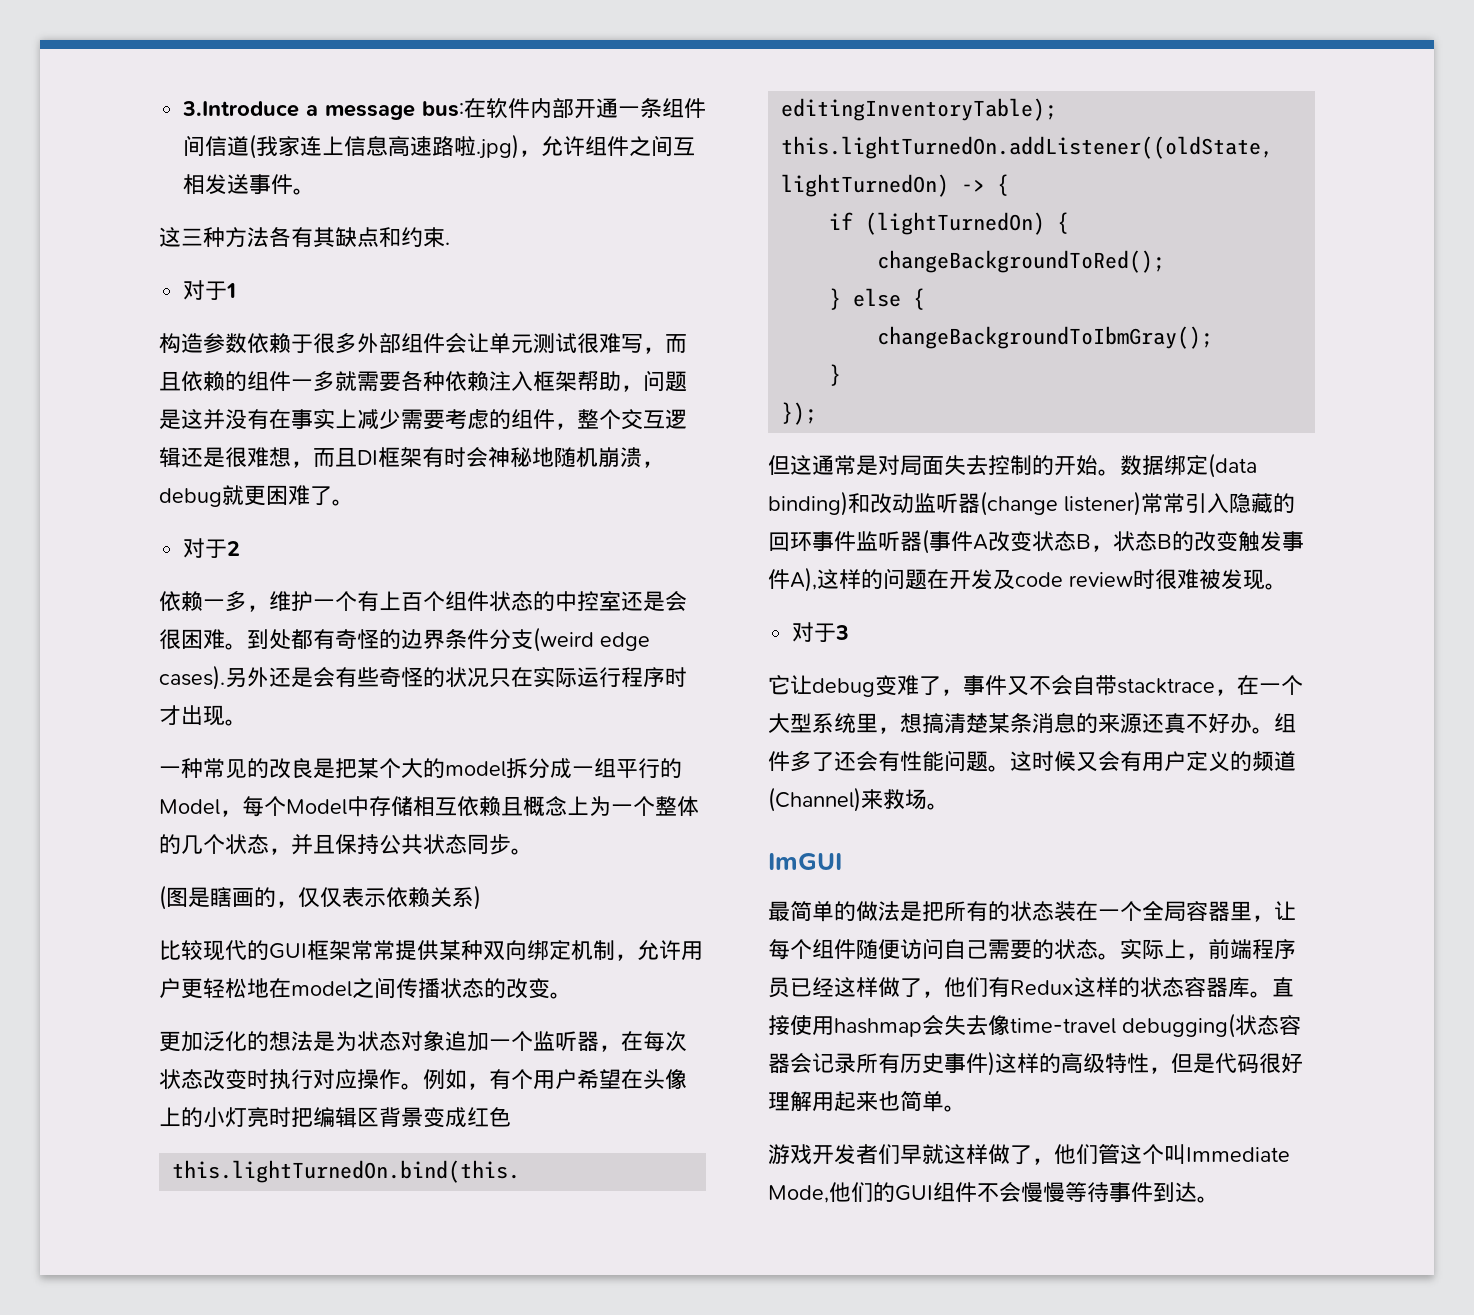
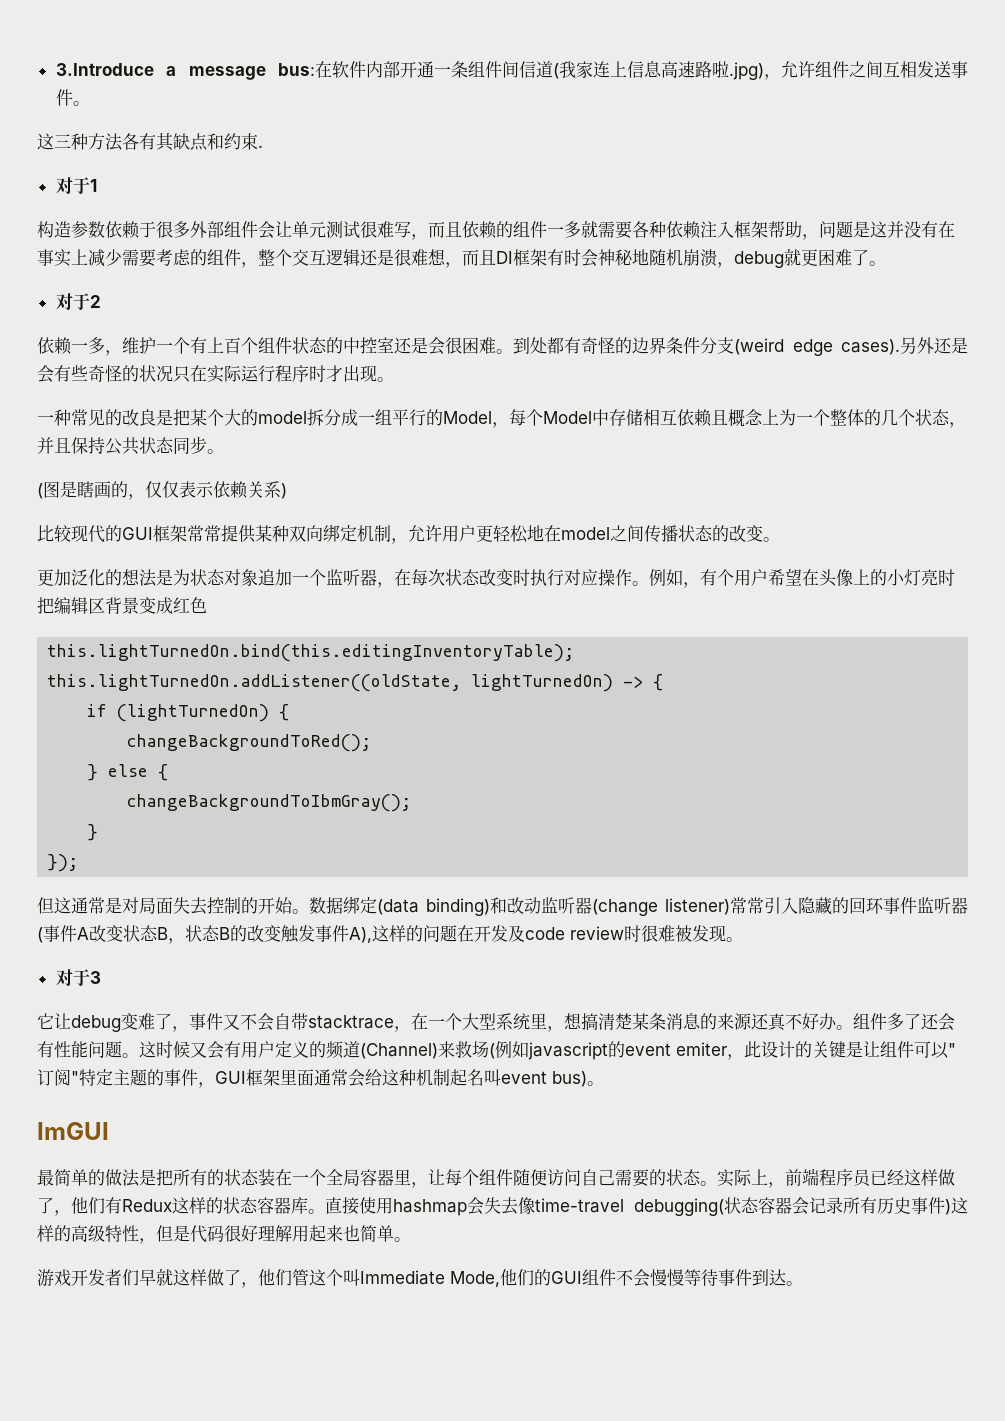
(927, 799) none -> [489,1041,956,1060] [37,1069,587,1088] (例如javascript的event emiter，此设计的关键是让组件可以"订阅"特定主题的事件，GUI框架里面通常会给这种机制起名叫event bus)

